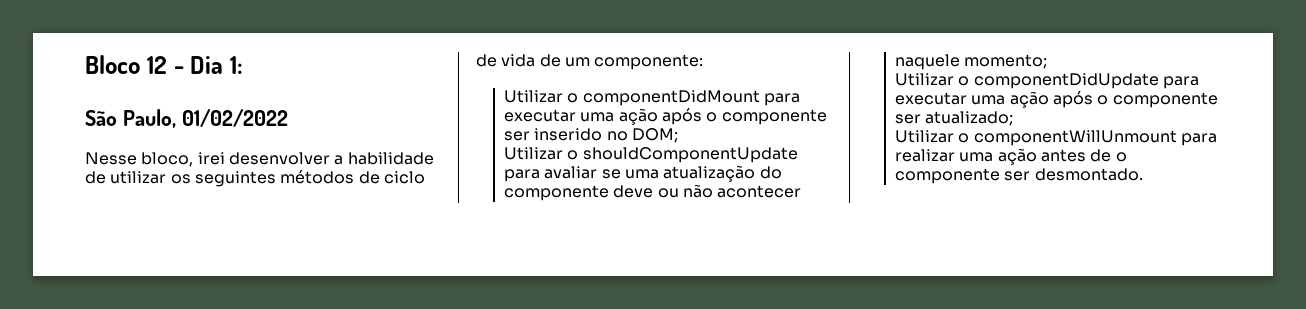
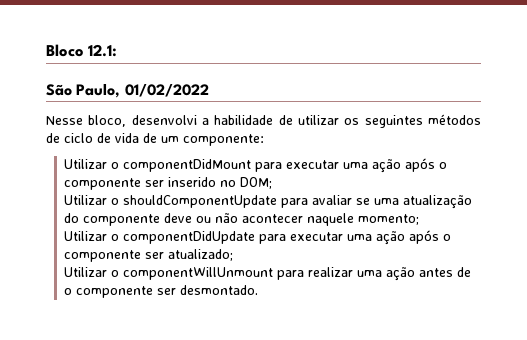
[146,56,243,74] 12 - Dia 1: -> [88,44,118,57] 12.1:
[197,152,330,165] irei desenvolver -> [131,115,197,125] desenvolvi

